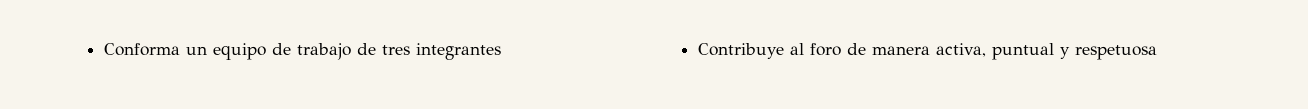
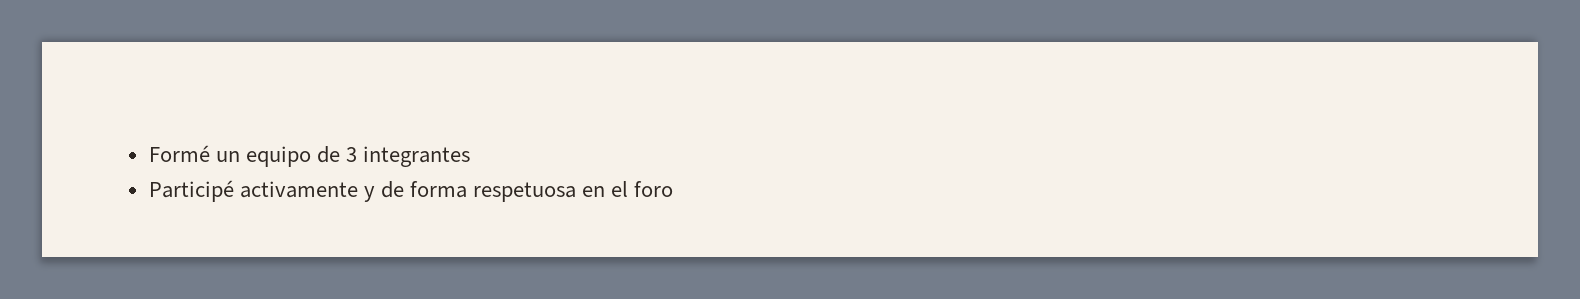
[104,43,181,56] Conforma -> [148,145,210,162] Formé
[297,43,502,60] [698,43,1158,60] trabajo de tres integrantes // Contribuye al foro de manera activa, puntual y respetuosa -> [346,146,471,167] [148,180,674,202] 3 integrantes // Participé activamente y de forma respetuosa en el foro

